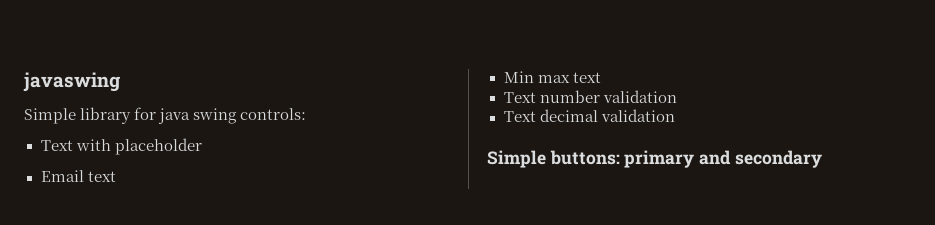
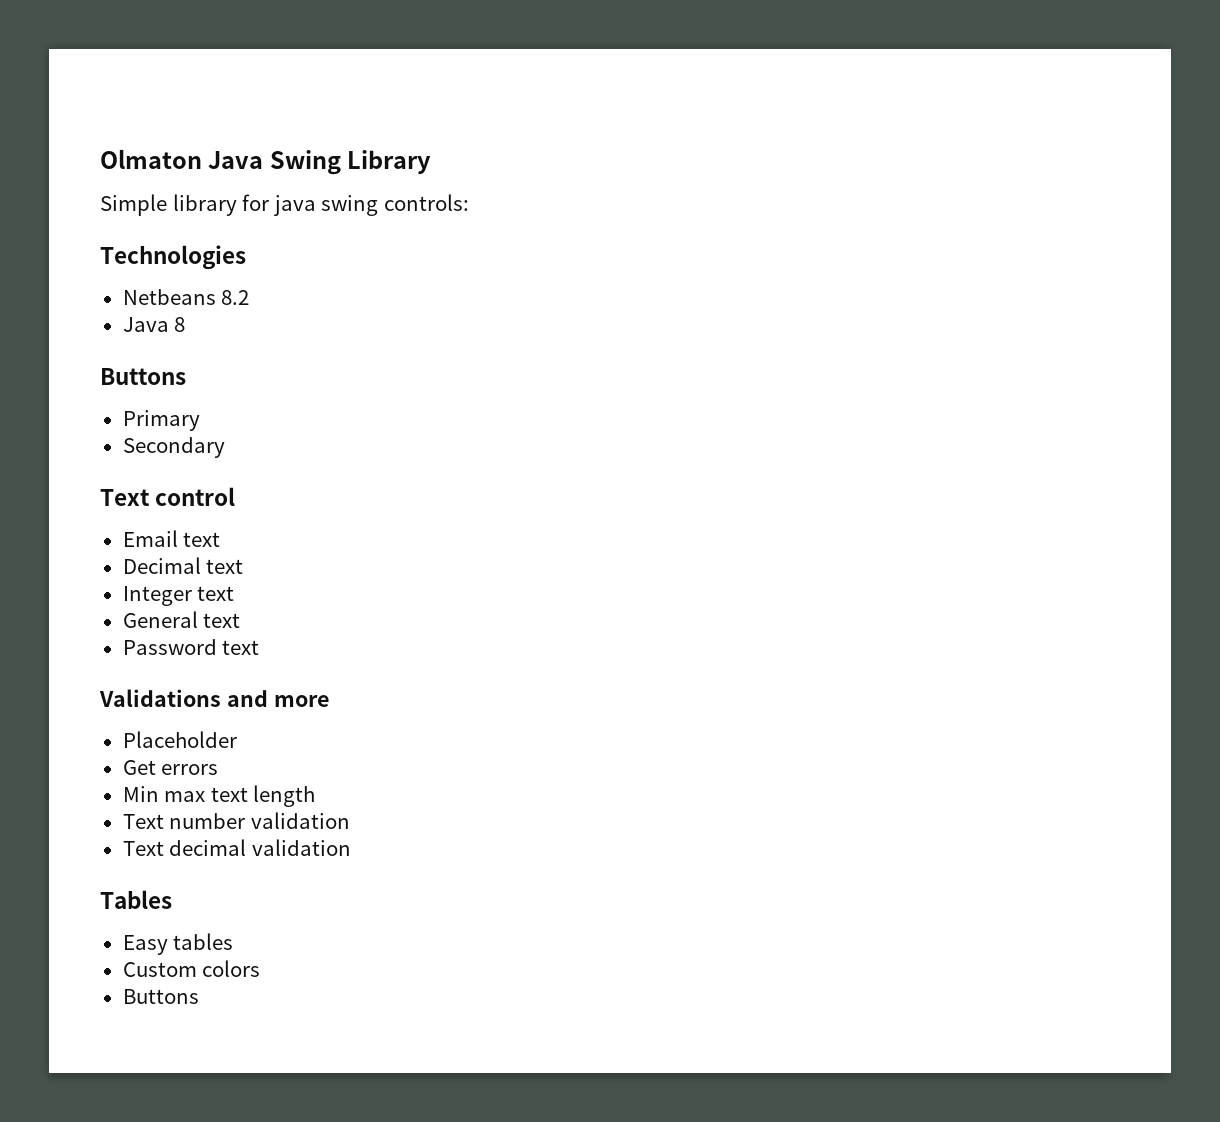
[23,72,120,92] javaswing -> [100,149,432,175] Olmaton Java Swing Library
[40,138,202,155] // Text with placeholder -> [100,245,246,270] [122,289,250,305] [122,317,186,332] [100,368,186,385] [122,410,200,431] [122,437,225,458] [100,487,236,506] // Technologies // Netbeans 8.2 // Java 8 // Buttons // Primary // Secondary // Text control
(116, 176) none -> [122,557,244,574] [122,586,235,606] [122,611,241,628] [122,639,260,655] [99,689,329,707] [122,731,237,748] [122,760,219,775] // Decimal text // Integer text // General text // Password text // Validations and more // Placeholder // Get errors
(601, 77) none -> [253,785,316,807] length
[487,150,822,168] Simple buttons: primary and secondary -> [100,890,172,909] [122,933,234,955] [122,960,261,977] [122,989,199,1004] Tables // Easy tables // Custom colors // Buttons

